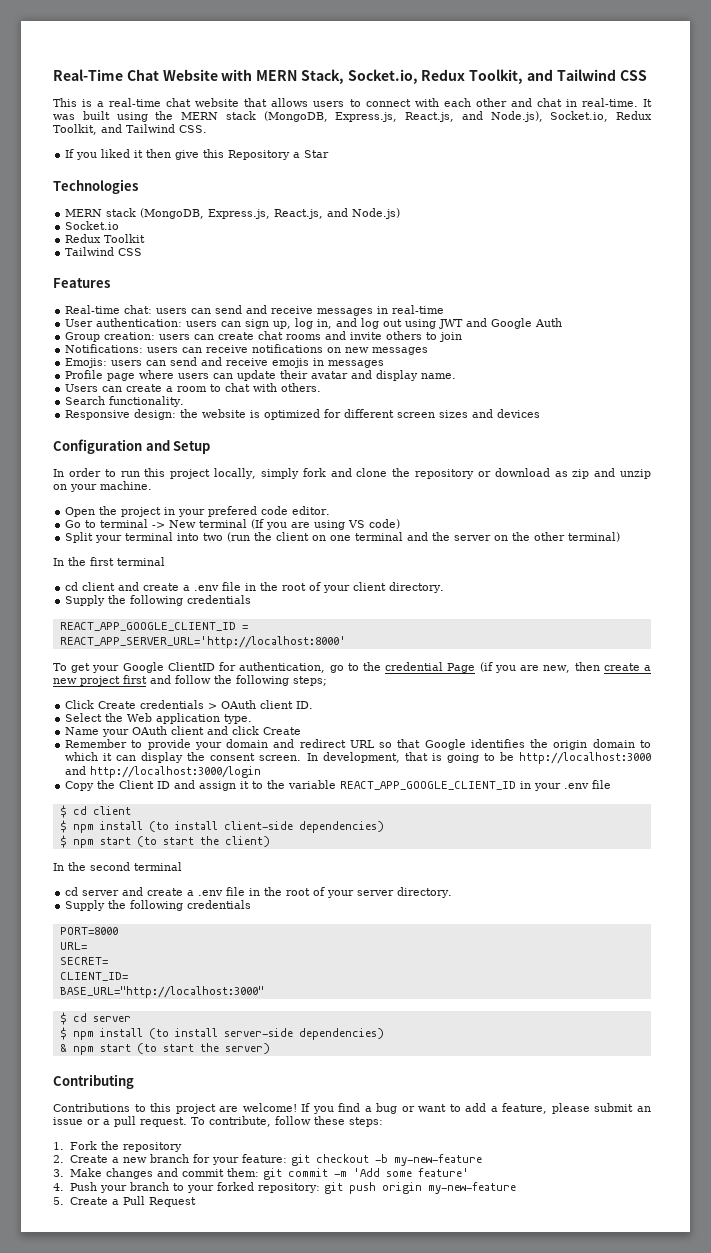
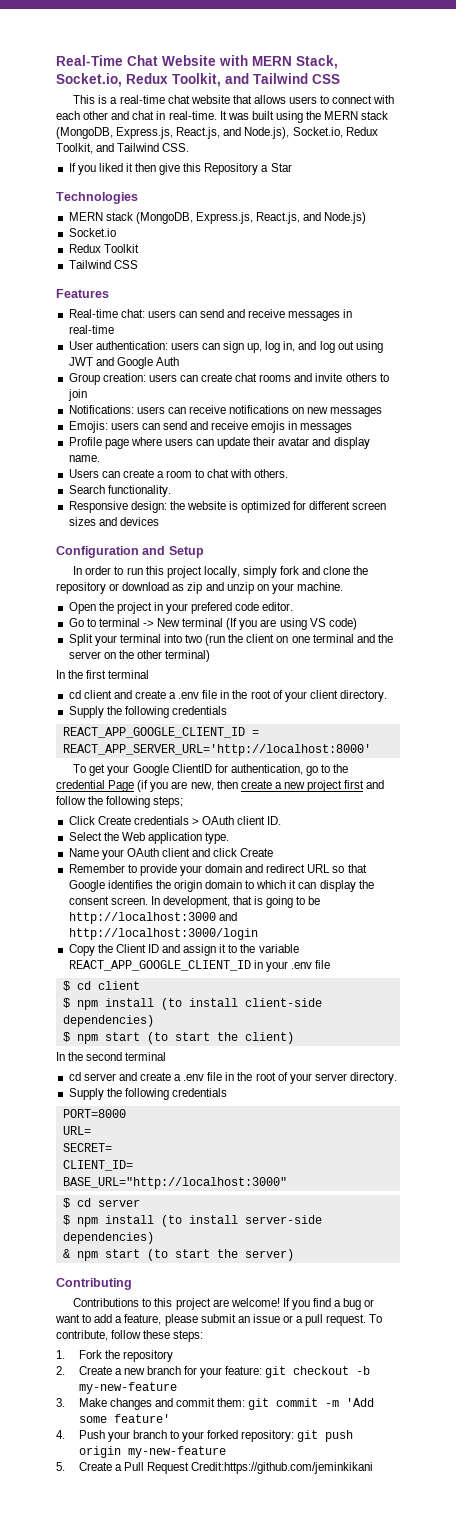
(196, 1202) none -> [190,1462,373,1474] Credit:https://github.com/jeminkikani

